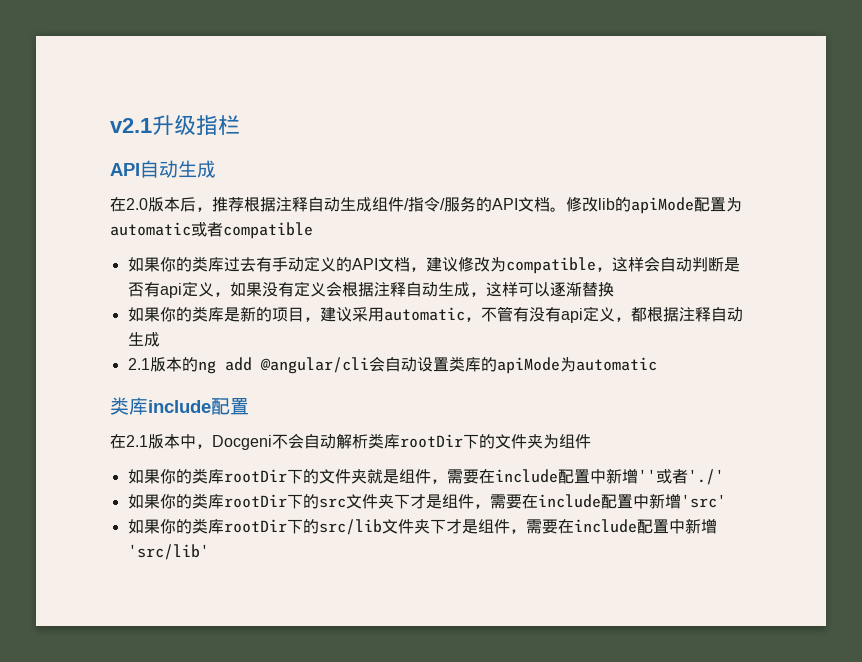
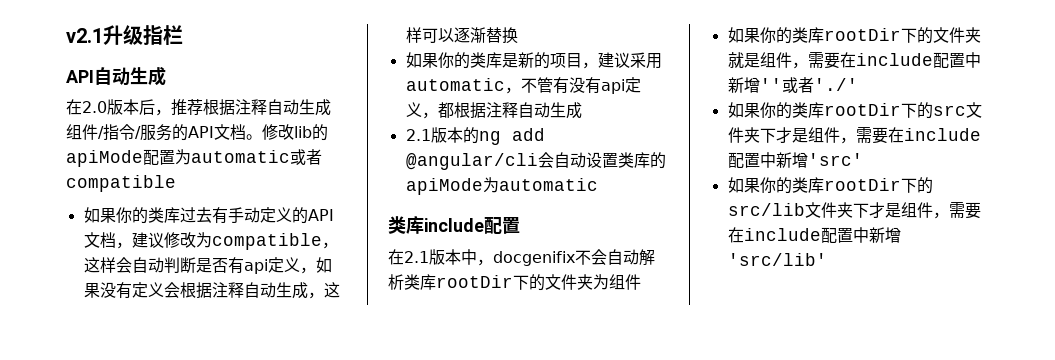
[212,435,272,450] Docgeni -> [493,251,575,266] docgenifix

